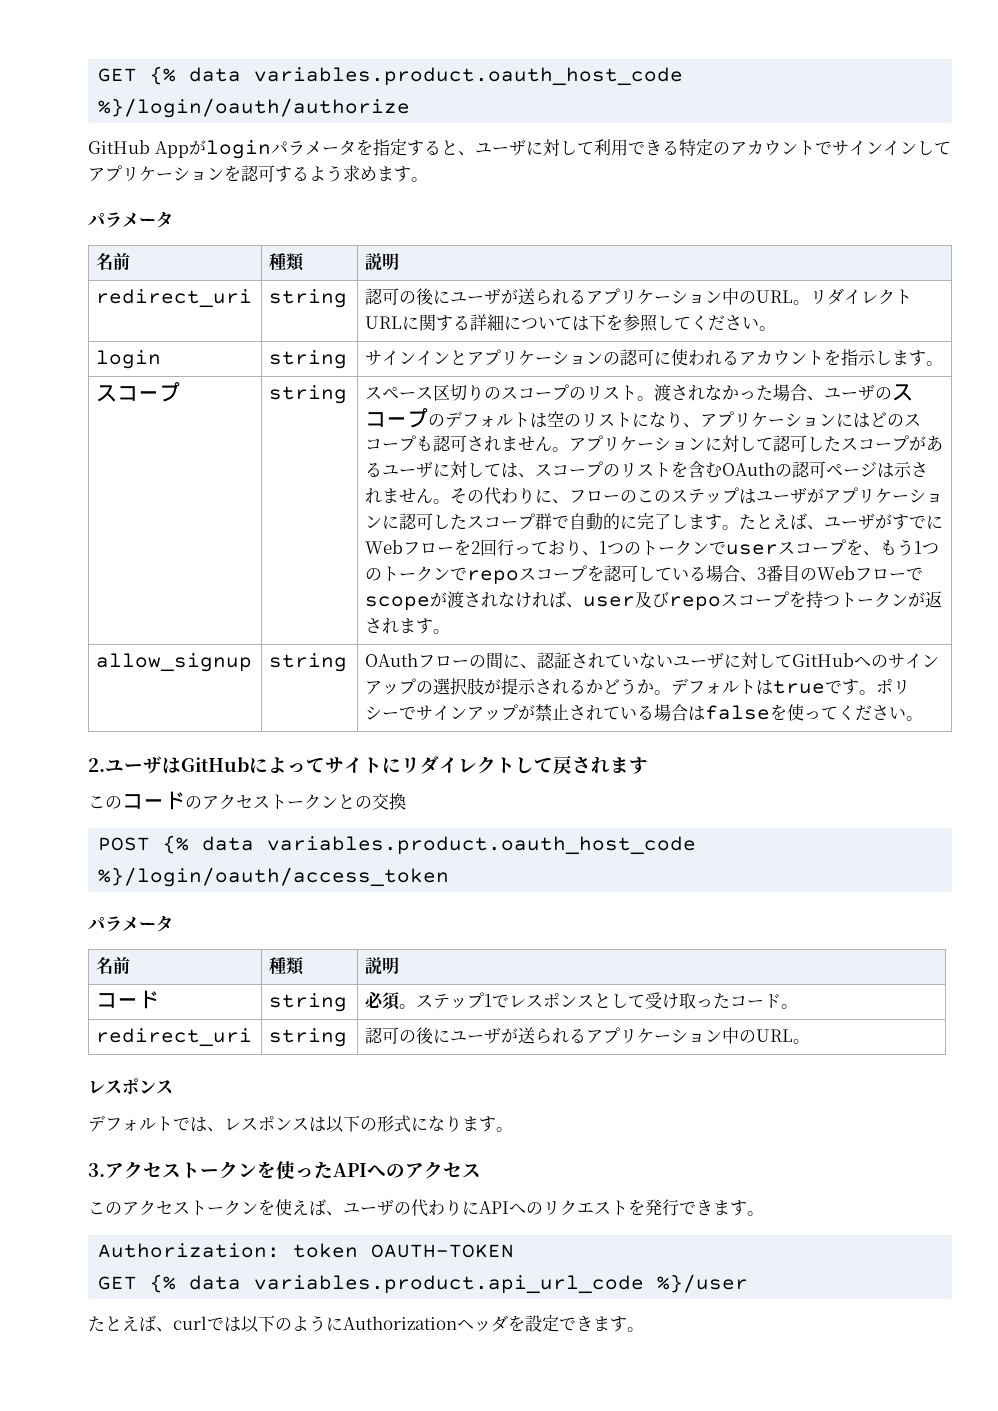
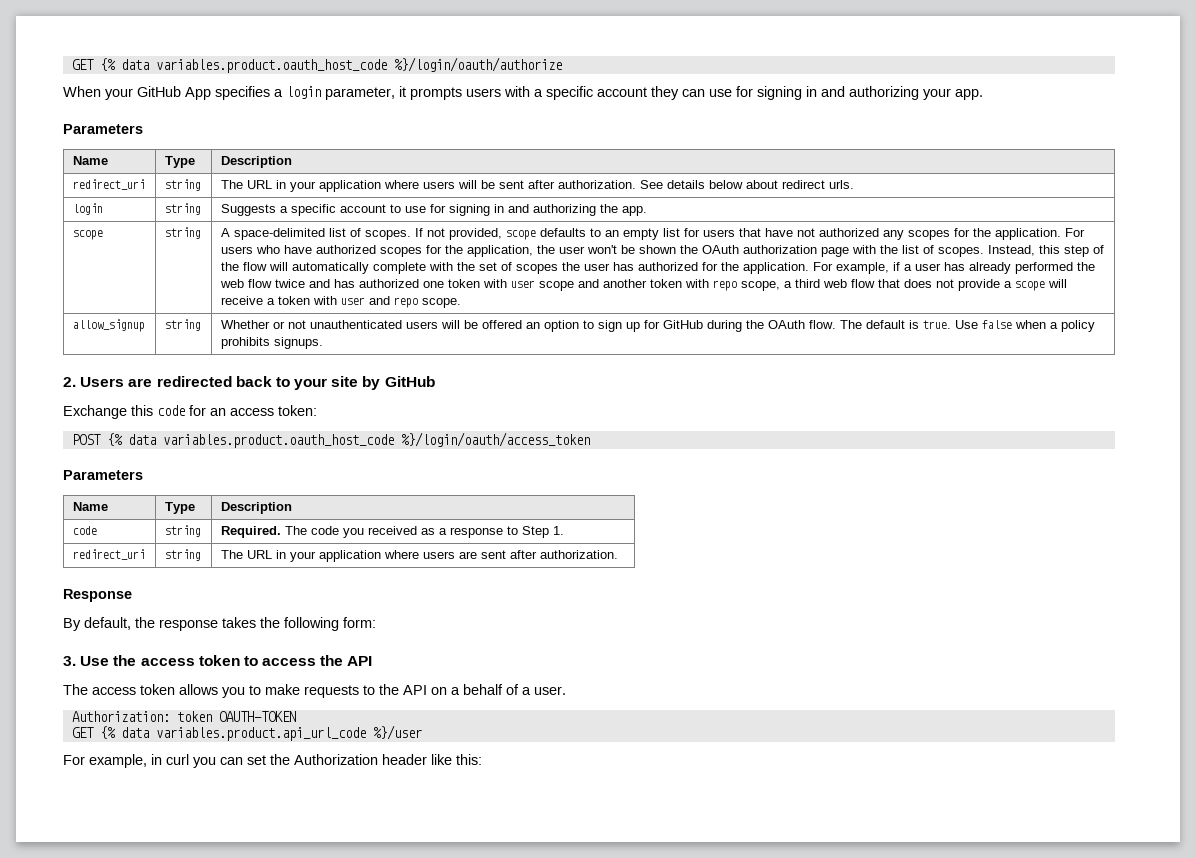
[88,139,951,159] [88,165,428,182] [88,211,173,228] [96,253,131,270] [269,253,305,271] [365,253,400,271] [96,289,253,308] [269,289,348,308] [365,288,913,305] [365,314,777,332] [96,350,162,369] [269,350,348,369] [365,349,944,366] [96,382,181,402] [269,385,348,404] [365,383,914,401] [365,408,922,428] [365,435,944,452] [365,461,929,478] [365,487,944,505] [365,513,944,530] [365,539,940,556] [365,565,924,585] [365,591,943,611] [365,618,451,634] [96,653,253,672] [269,653,348,672] [365,652,940,669] [365,678,911,695] [365,704,924,722] [88,755,648,774] [88,791,406,810] GitHub Appがloginパラメータを指定すると、ユーザに対して利用できる特定のアカウントでサインインしてアプリケーションを認可するよう求めます。 // パラメータ // 名前 | 種類 | 説明 // redirect_uri | string | 認可の後にユーザが送られるアプリケーション中のURL。リダイレクトURLに関する詳細については下を参照してください。 // login | string | サインインとアプリケーションの認可に使われるアカウントを指示します。 // スコープ | string | スペース区切りのスコープのリスト。渡されなかった場合、ユーザのスコープのデフォルトは空のリストになり、アプリケーションにはどのスコープも認可されません。アプリケーションに対して認可したスコープがあるユーザに対しては、スコープのリストを含むOAuthの認可ページは示されません。その代わりに、フローのこのステップはユーザがアプリケーションに認可したスコープ群で自動的に完了します。たとえば、ユーザがすでにWebフローを2回行っており、1つのトークンでuserスコープを、もう1つのトークンでrepoスコープを認可している場合、3番目のWebフローでscopeが渡されなければ、user及びrepoスコープを持つトークンが返されます。 // allow_signup | string | OAuthフローの間に、認証されていないユーザに対してGitHubへのサインアップの選択肢が提示されるかどうか。デフォルトはtrueです。ポリシーでサインアップが禁止されている場合はfalseを使ってください。 // 2.ユーザはGitHubによってサイトにリダイレクトして戻されます // このコードのアクセストークンとの交換 -> [63,86,983,100] [63,124,143,134] [72,156,108,165] [164,156,195,168] [220,156,292,168] [72,179,145,190] [164,179,201,191] [220,180,854,192] [72,203,103,215] [164,203,201,215] [220,204,647,216] [72,230,103,240] [164,227,201,239] [220,228,1085,240] [220,245,1104,257] [220,262,1095,274] [219,279,1067,291] [220,296,461,308] [72,319,145,332] [164,319,201,331] [220,320,1095,332] [220,337,323,349] [63,376,435,390] [63,405,317,419] When your GitHub App specifies a login parameter, it prompts users with a specific account they can use for signing in and authorizing your app. // Parameters // Name | Type | Description // redirect_uri | string | The URL in your application where users will be sent after authorization. See details below about redirect urls. // login | string | Suggests a specific account to use for signing in and authorizing the app. // scope | string | A space-delimited list of scopes. If not provided, scope defaults to an empty list for users that have not authorized any scopes for the application. For users who have authorized scopes for the application, the user won't be shown the OAuth authorization page with the list of scopes. Instead, this step of the flow will automatically complete with the set of scopes the user has authorized for the application. For example, if a user has already performed the web flow twice and has authorized one token with user scope and another token with repo scope, a third web flow that does not provide a scope will receive a token with user and repo scope. // allow_signup | string | Whether or not unauthenticated users will be offered an option to sign up for GitHub during the OAuth flow. The default is true. Use false when a policy prohibits signups. // 2. Users are redirected back to your site by GitHub // Exchange this code for an access token:
[88,915,173,932] [96,957,131,974] [269,957,305,975] [365,957,400,975] [96,990,160,1009] [269,993,348,1012] [365,992,799,1010] [96,1028,253,1047] [269,1028,348,1047] [365,1027,811,1044] [88,1078,173,1095] [88,1115,513,1133] [88,1161,481,1179] [88,1199,764,1217] パラメータ // 名前 | 種類 | 説明 // コード | string | 必須。ステップ1でレスポンスとして受け取ったコード。 // redirect_uri | string | 認可の後にユーザが送られるアプリケーション中のURL。 // レスポンス // デフォルトでは、レスポンスは以下の形式になります。 // 3.アクセストークンを使ったAPIへのアクセス // このアクセストークンを使えば、ユーザの代わりにAPIへのリクエストを発行できます。 -> [63,470,143,480] [72,502,108,511] [164,502,195,514] [220,502,292,514] [72,526,97,535] [164,525,201,537] [220,526,564,538] [72,549,145,560] [164,549,201,561] [220,550,618,562] [63,589,132,602] [63,617,376,631] [63,655,373,666] [63,684,566,698] Parameters // Name | Type | Description // code | string | Required. The code you received as a response to Step 1. // redirect_uri | string | The URL in your application where users are sent after authorization. // Response // By default, the response takes the following form: // 3. Use the access token to access the API // The access token allows you to make requests to the API on a behalf of a user.
[88,1315,644,1333] たとえば、curlでは以下のようにAuthorizationヘッダを設定できます。 -> [63,754,482,768] For example, in curl you can set the Authorization header like this:

